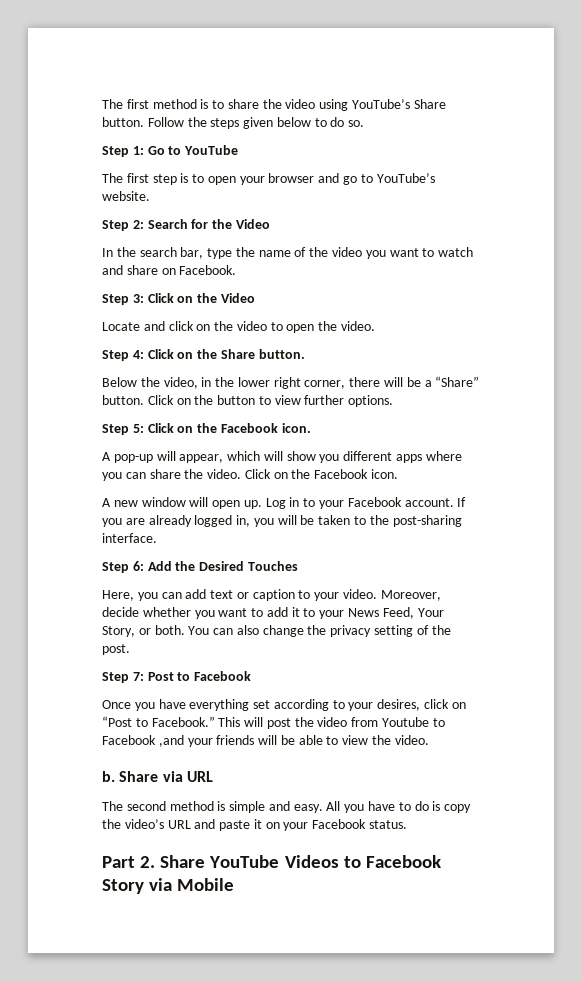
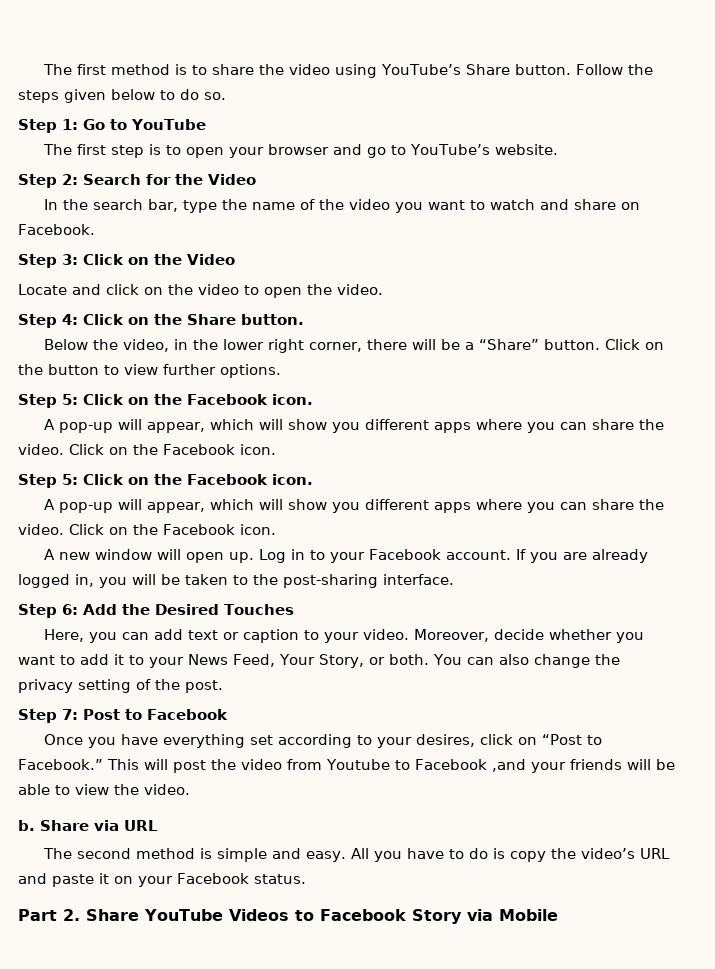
(399, 474) none -> [18,474,313,488] [43,499,664,513] [18,524,276,535] // Step 5: Click on the Facebook icon. // A pop-up will appear, which will show you different apps where you can share the video. Click on the Facebook icon.

